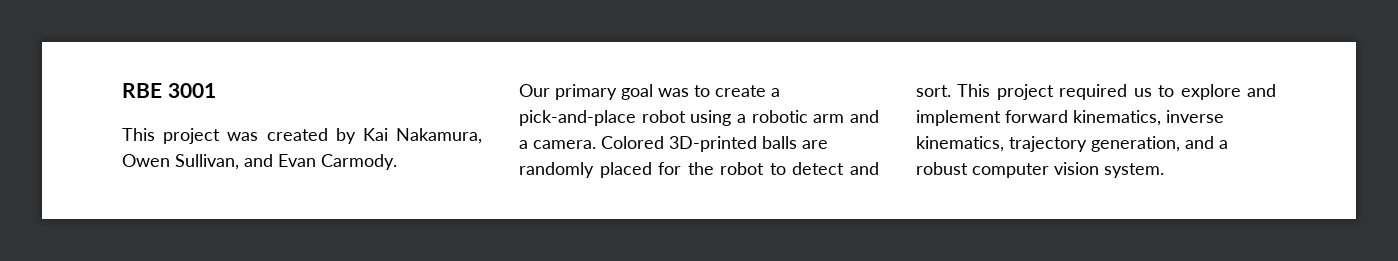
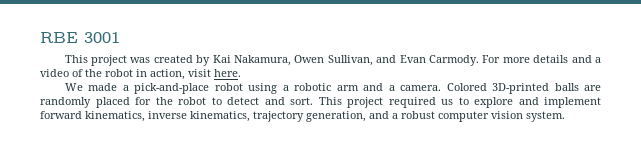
[519,84,766,100] // Our primary goal was to create -> [482,55,601,63] [40,69,241,80] [64,83,118,91] For more details and a video of the robot in action, visit here. // We made

